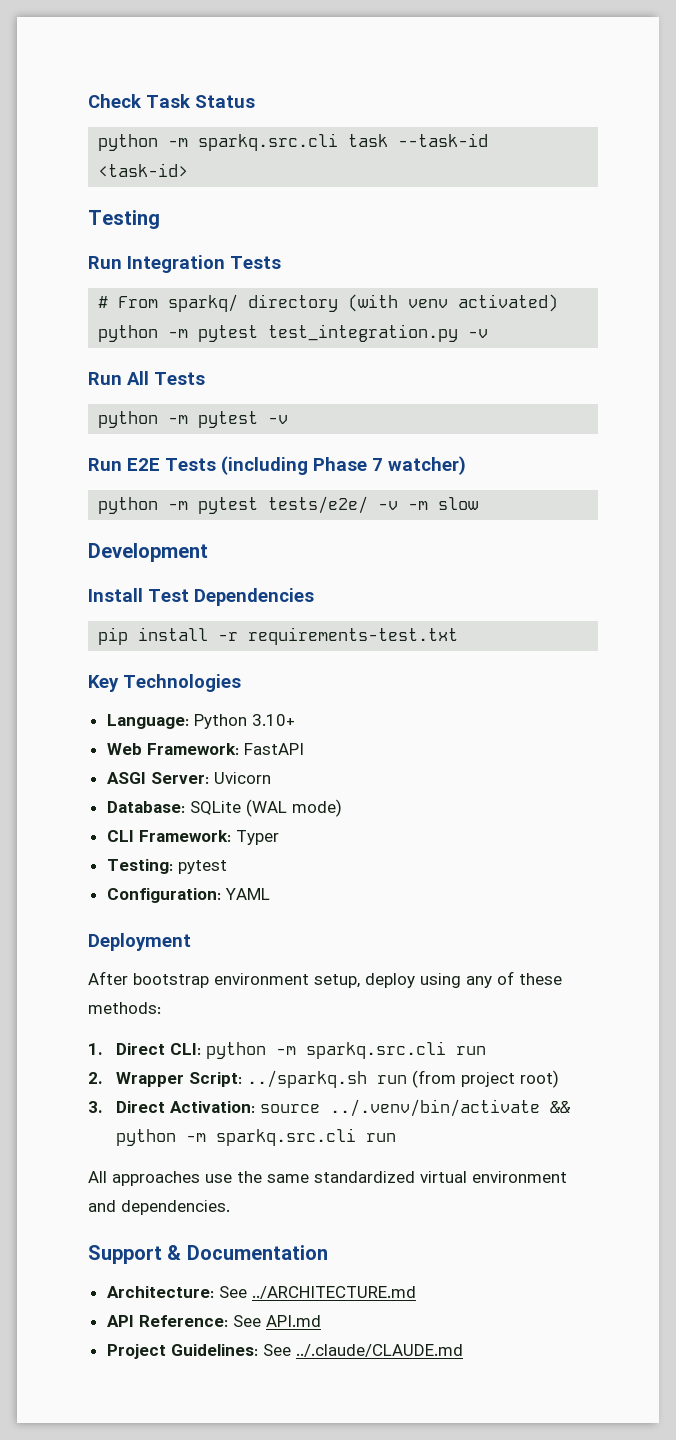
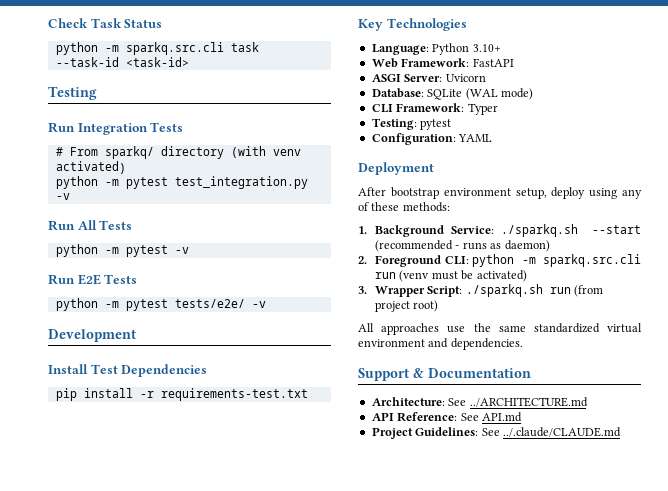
[221,456,466,475] (including Phase 7 watcher) -> (138, 279) none
[408,497,479,510] -m slow -> (266, 304) none
[115,1043,165,1055] Direct -> [375,224,641,237] [375,240,550,252] [358,255,442,267] Background Service: ./sparkq.sh --start (recommended - runs as daemon) // 2. Foreground
[88,1072,103,1084] // 2. -> [399,270,527,282] [358,286,367,294] (venv must be activated) // 3.
[246,1070,367,1088] ../sparkq.sh -> [465,284,543,297] ./sparkq.sh
[88,1099,570,1117] [115,1128,396,1146] // 3. Direct Activation: source ../.venv/bin/activate && python -m sparkq.src.cli run -> (439, 306) none

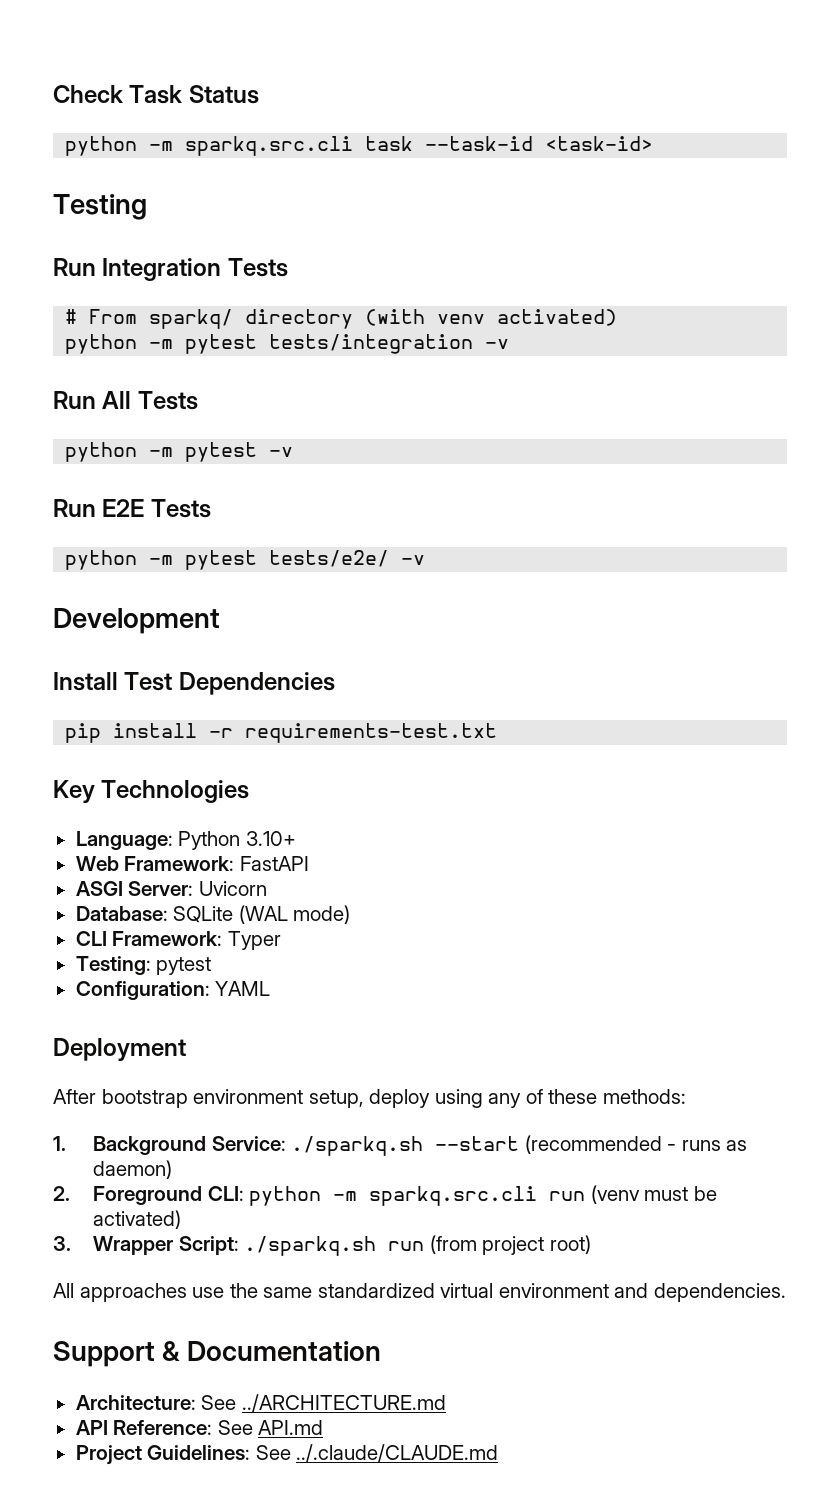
[174,176,308,189] test_integration.py -> [269,334,474,354] tests/integration

